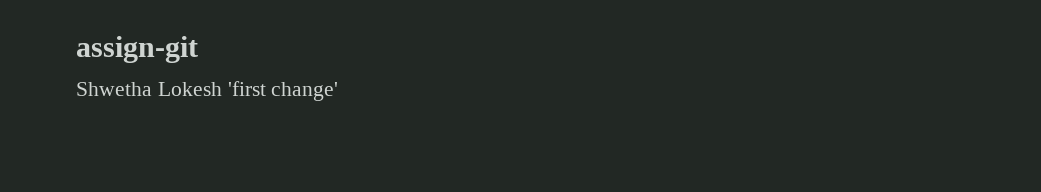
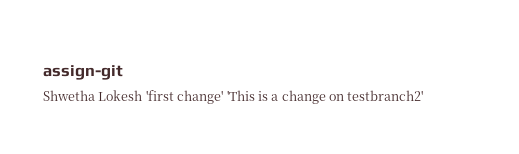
(339, 91) none -> [226,90,424,104] 'This is a change on testbranch2'

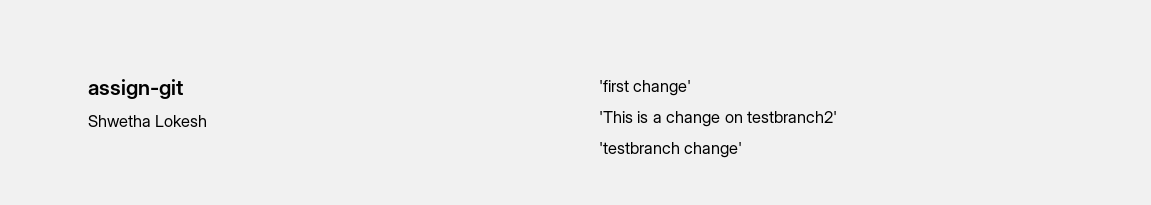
(143, 95) none -> (208, 121) //
(224, 97) none -> (692, 88) //
(424, 95) none -> [599,142,743,158] // 'testbranch change'

